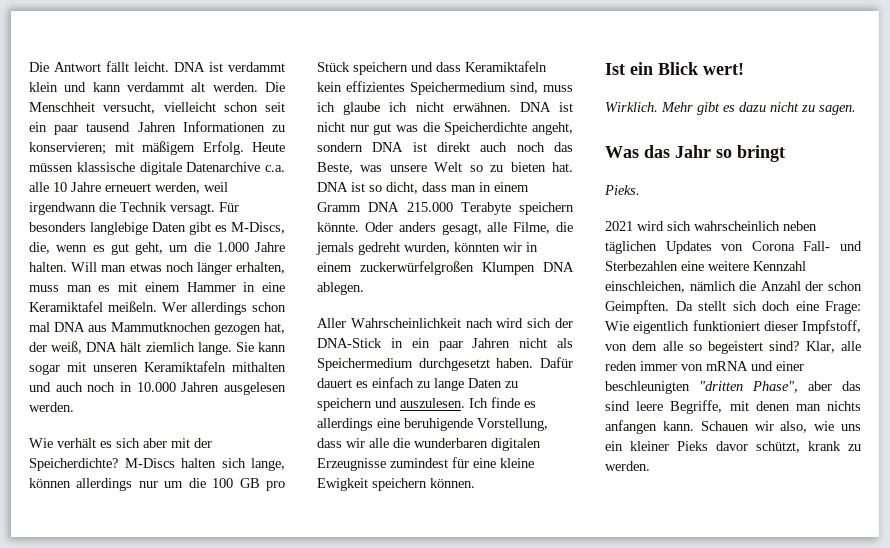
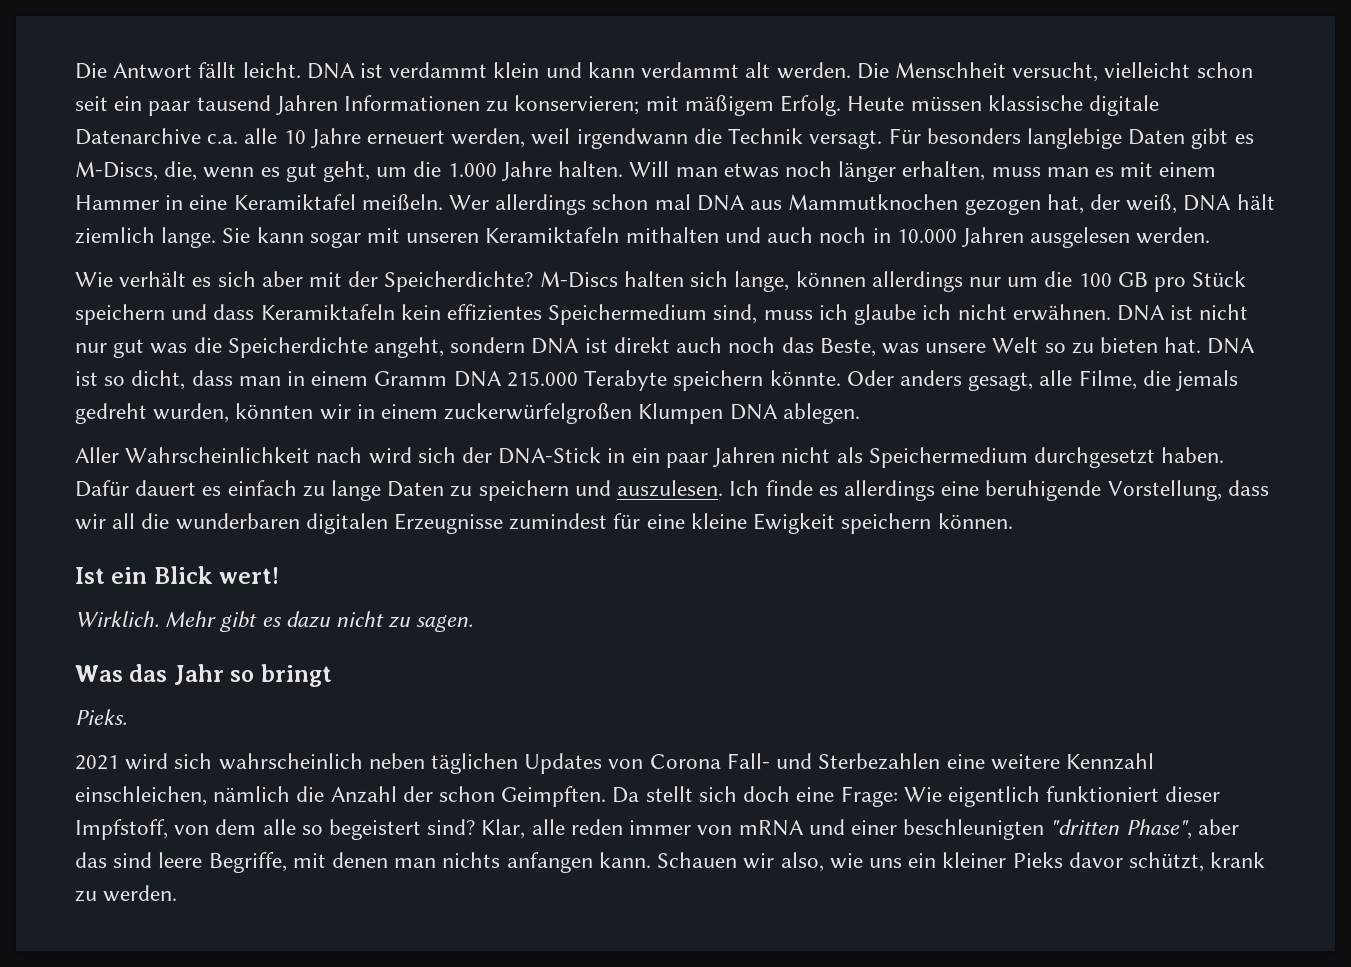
[369,438,389,448] alle -> [112,513,136,529] all

